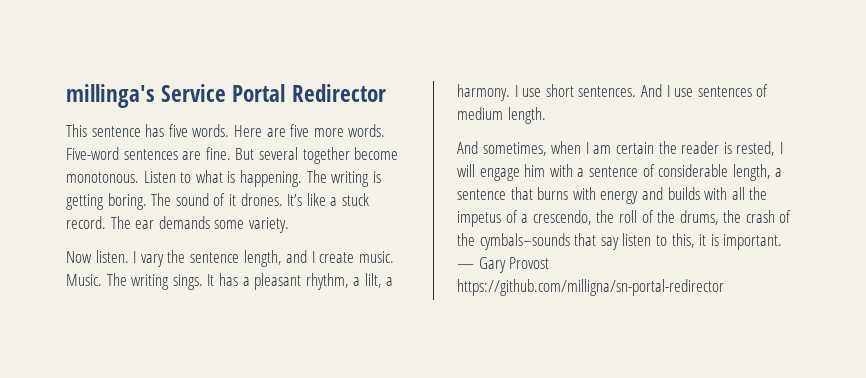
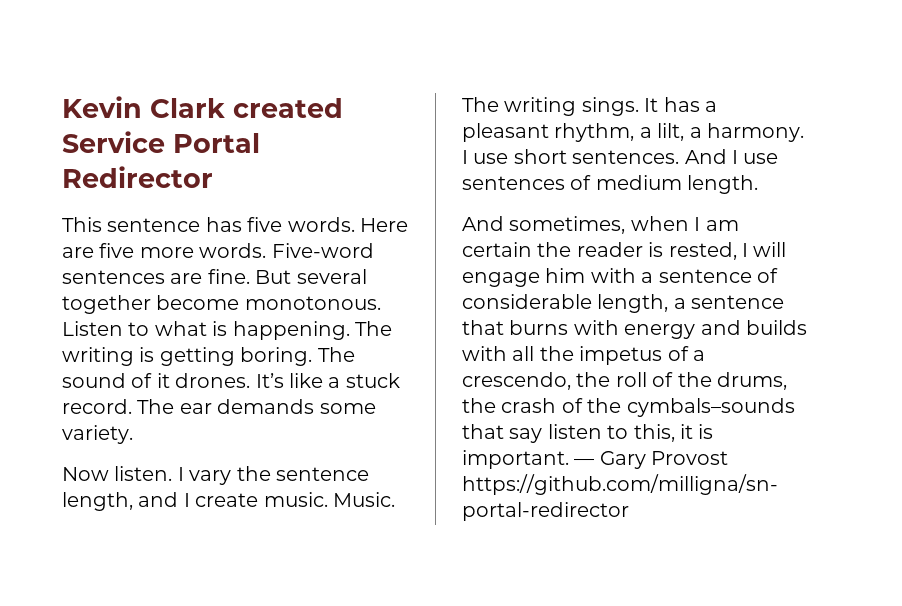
[66,84,155,108] millinga's -> [62,96,343,118] Kevin Clark created

